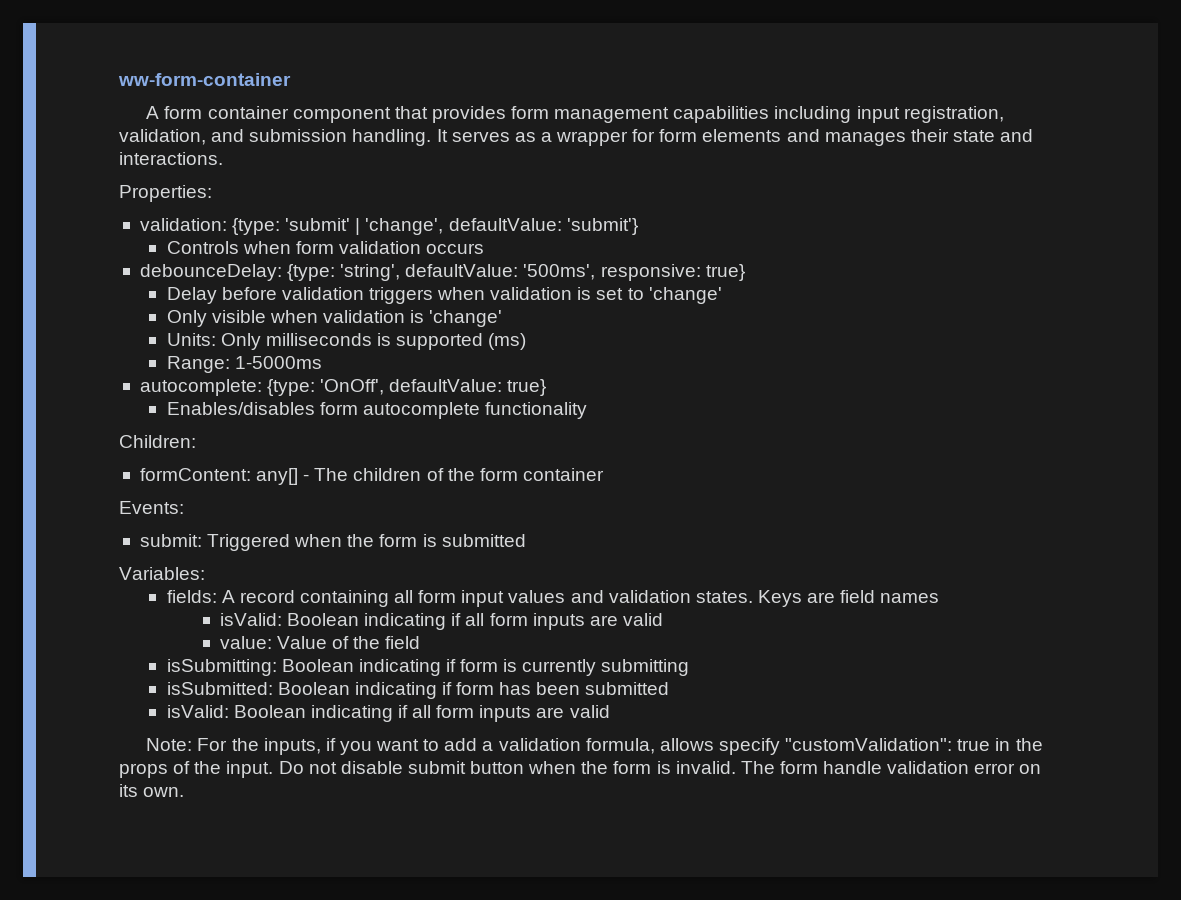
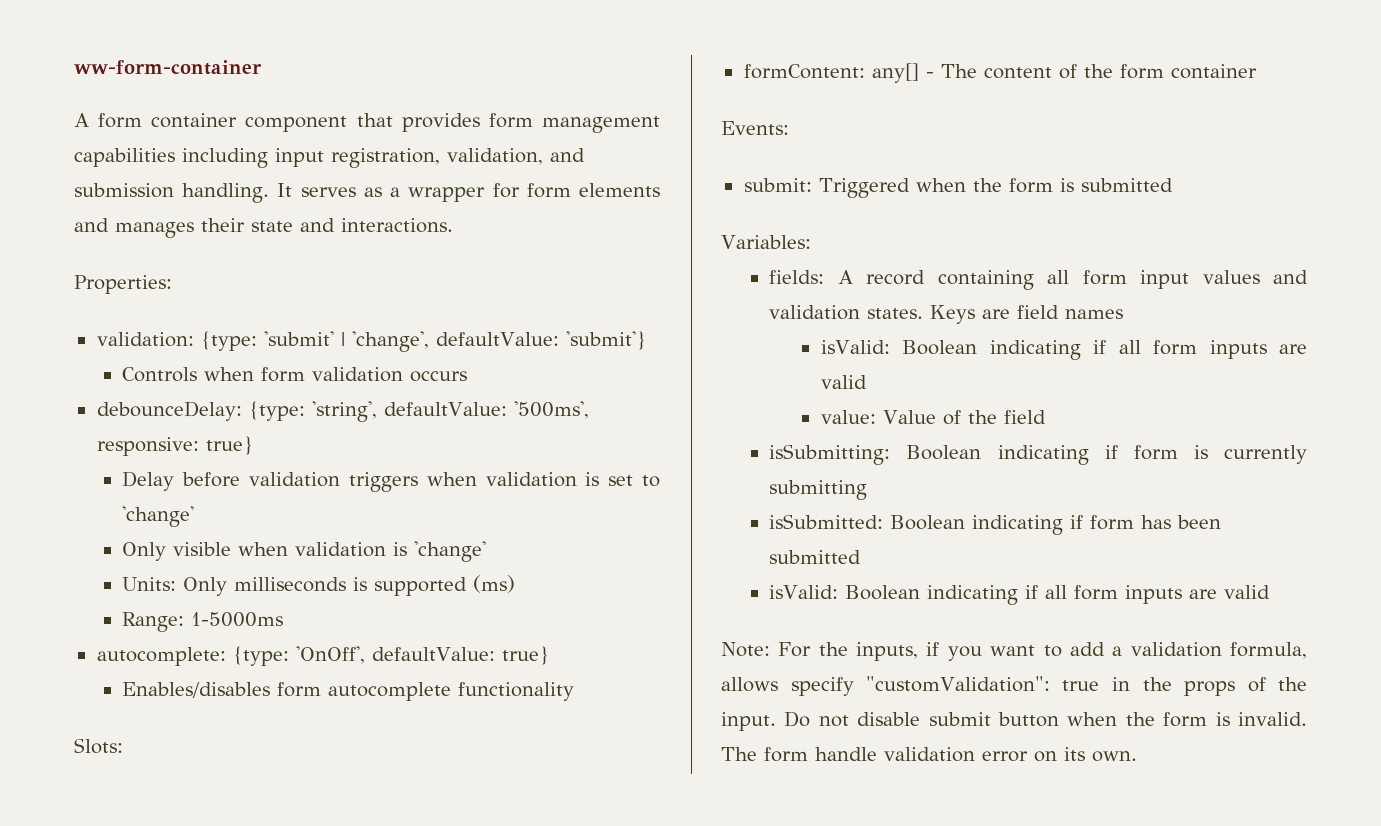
[119,435,196,448] Children: -> [74,738,123,754] Slots:
[353,468,422,481] children -> [983,67,1052,79] content

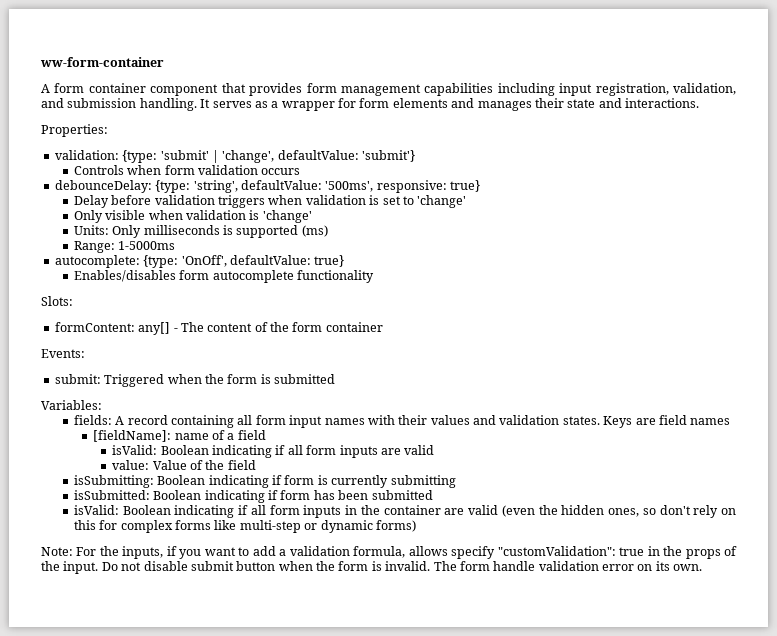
(1190, 279) none -> [324,415,428,425] names with their
(1124, 314) none -> [93,430,266,442] // [fieldName]: name of a field
[1189,585,1271,599] are valid -> [345,505,736,518] [73,520,416,533] in the container are valid (even the hidden ones, so don't rely on this for complex forms like multi-step or dynamic forms)

